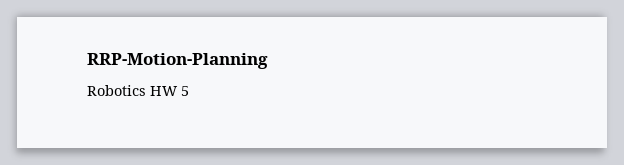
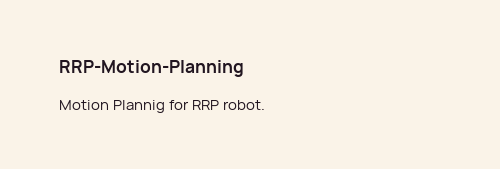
[87,85,189,96] Robotics HW 5 -> [59,100,266,113] Motion Plannig for RRP robot.

